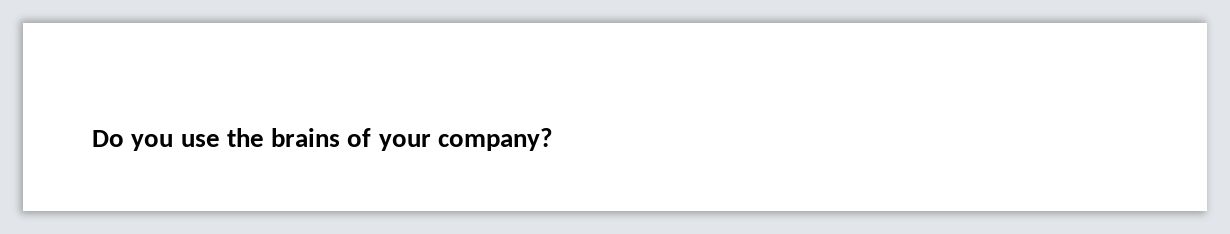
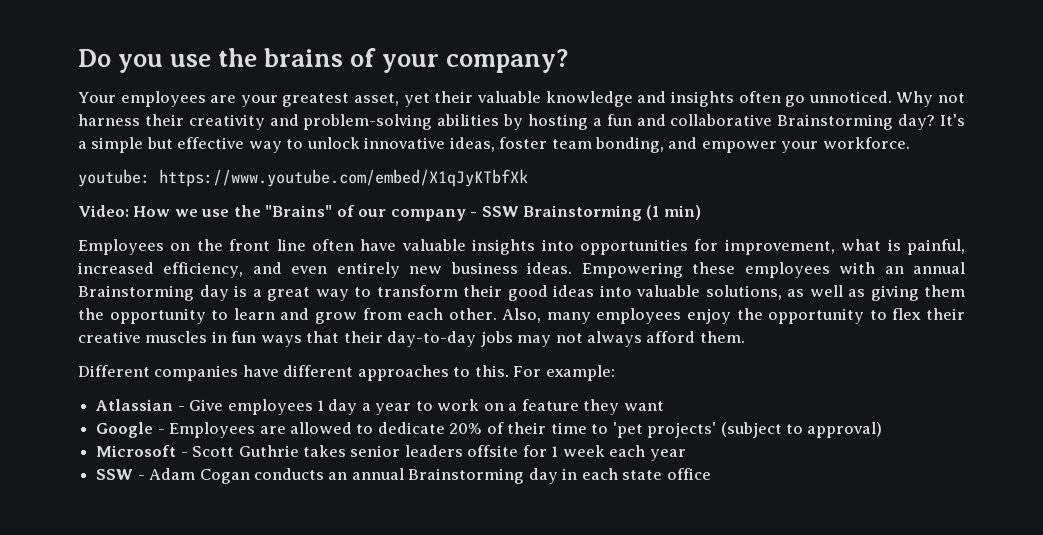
(554, 139) none -> [78,91,965,107] [78,114,966,130] [78,137,910,153] [78,169,528,187] [78,205,701,221] [78,239,965,255] [78,262,965,278] [78,285,965,301] [78,308,966,324] [78,331,745,347] [78,365,615,381] [96,399,664,415] [96,422,883,438] [96,445,686,461] [96,468,711,484] // Your employees are your greatest asset, yet their valuable knowledge and insights often go unnoticed. Why not harness their creativity and problem-solving abilities by hosting a fun and collaborative Brainstorming day? It's a simple but effective way to unlock innovative ideas, foster team bonding, and empower your workforce. // youtube: https://www.youtube.com/embed/X1qJyKTbfXk // Video: How we use the "Brains" of our company - SSW Brainstorming (1 min) // Employees on the front line often have valuable insights into opportunities for improvement, what is painful, increased efficiency, and even entirely new business ideas. Empowering these employees with an annual Brainstorming day is a great way to transform their good ideas into valuable solutions, as well as giving them the opportunity to learn and grow from each other. Also, many employees enjoy the opportunity to flex their creative muscles in fun ways that their day-to-day jobs may not always afford them. // Different companies have different approaches to this. For example: // Atlassian - Give employees 1 day a year to work on a feature they want // Google - Employees are allowed to dedicate 20% of their time to 'pet projects' (subject to approval) // Microsoft - Scott Guthrie takes senior leaders offsite for 1 week each year // SSW - Adam Cogan conducts an annual Brainstorming day in each state office

